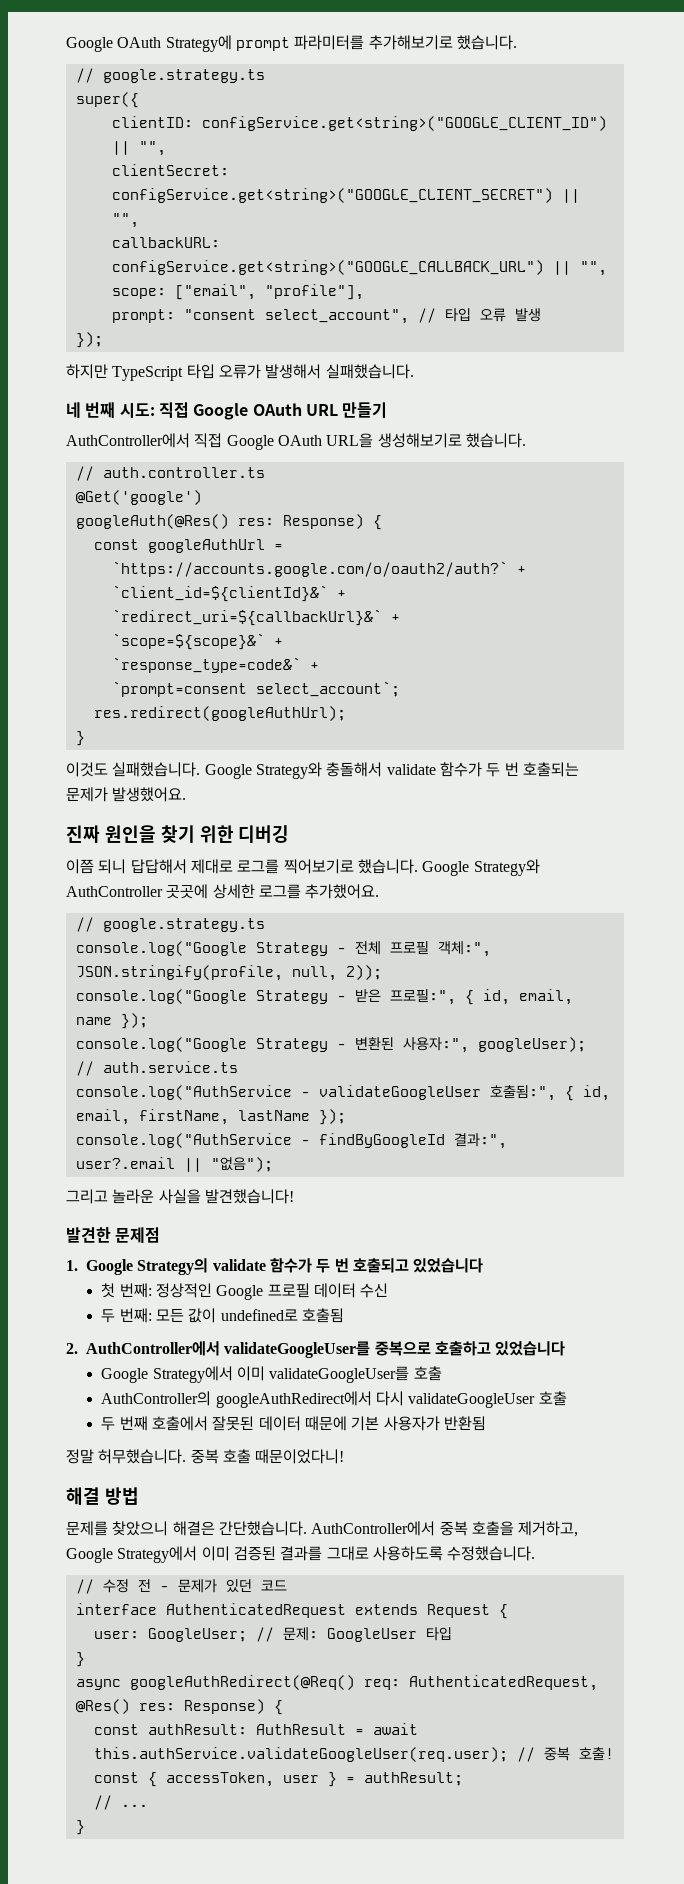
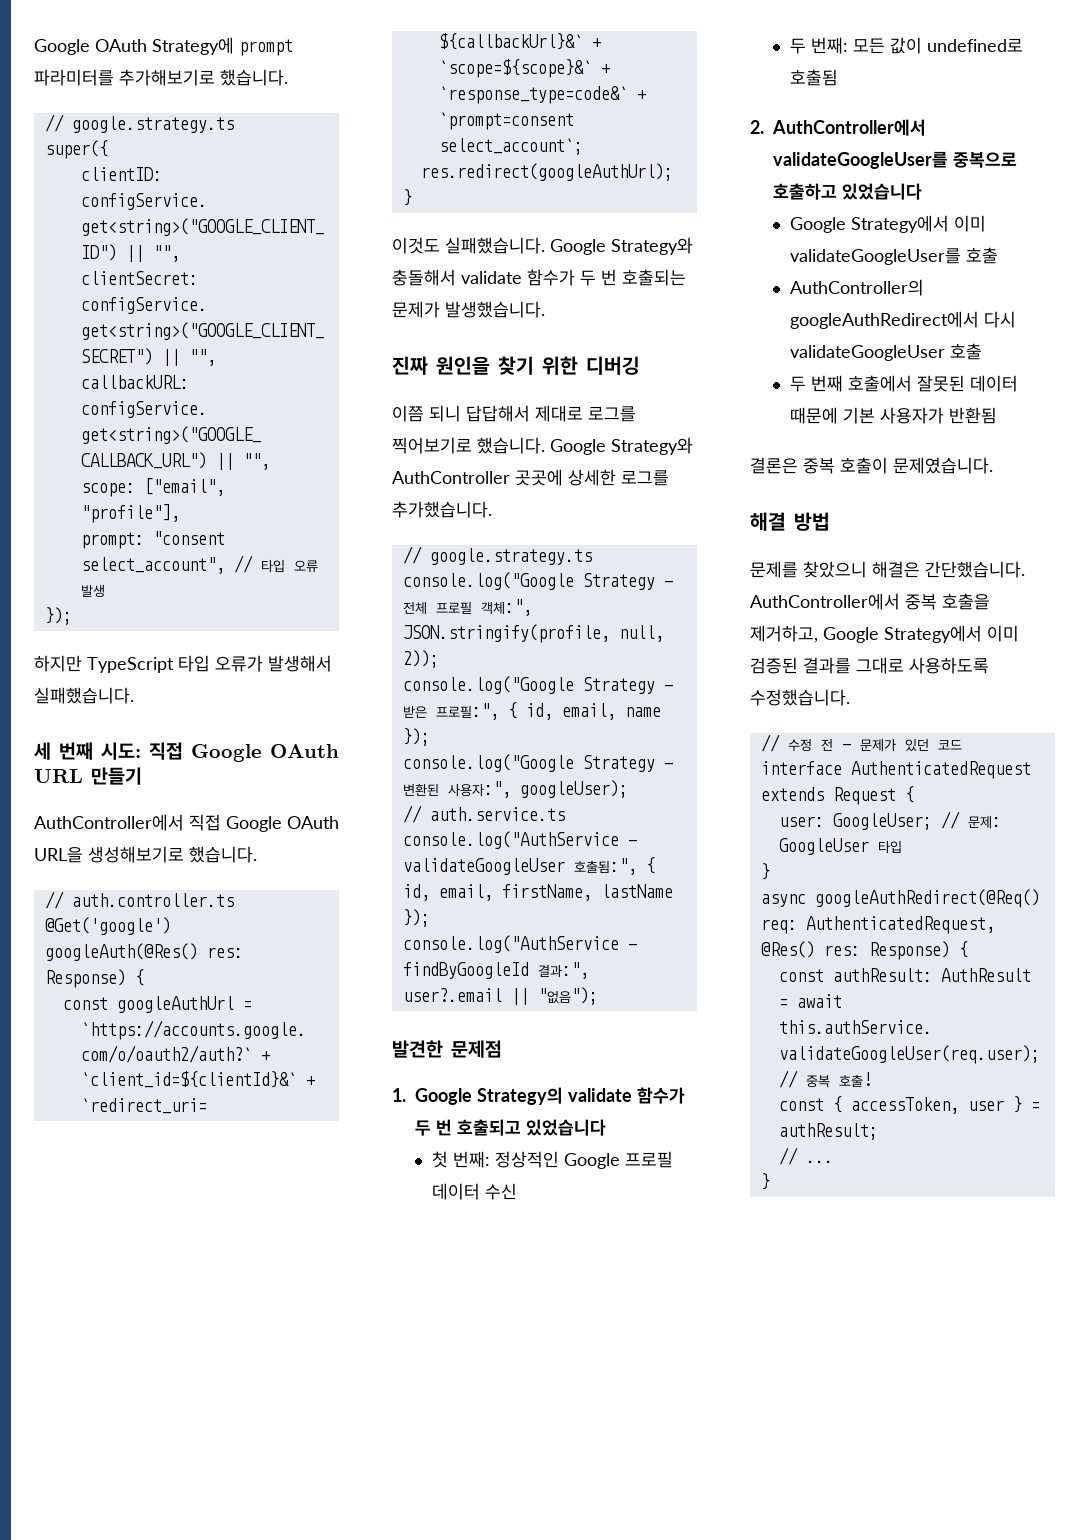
[66,402,81,418] 네 -> [34,742,51,760] 세
[112,787,187,802] 발생했어요. -> [445,301,545,318] 발생했습니다.
[305,884,380,899] 추가했어요. -> [392,501,492,518] 추가했습니다.
[66,1189,294,1204] // 그리고 놀라운 사실을 발견했습니다! -> (598, 996) none
[66,1449,345,1464] 정말 허무했습니다. 중복 호출 때문이었다니! -> [750,457,993,474] 결론은 중복 호출이 문제였습니다.

